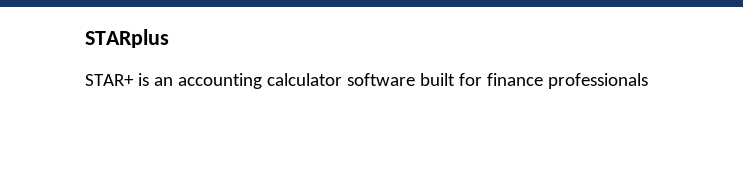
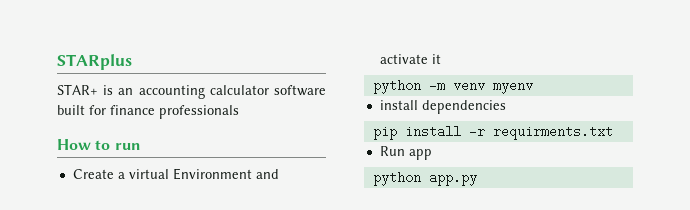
(648, 81) none -> [57,139,141,150] [72,168,279,180] [379,54,441,64] [372,79,533,94] [379,100,506,114] [372,125,613,140] [379,146,432,160] [372,171,477,186] // How to run // Create a virtual Environment and activate it // python -m venv myenv // install dependencies // pip install -r requirments.txt // Run app // python app.py

